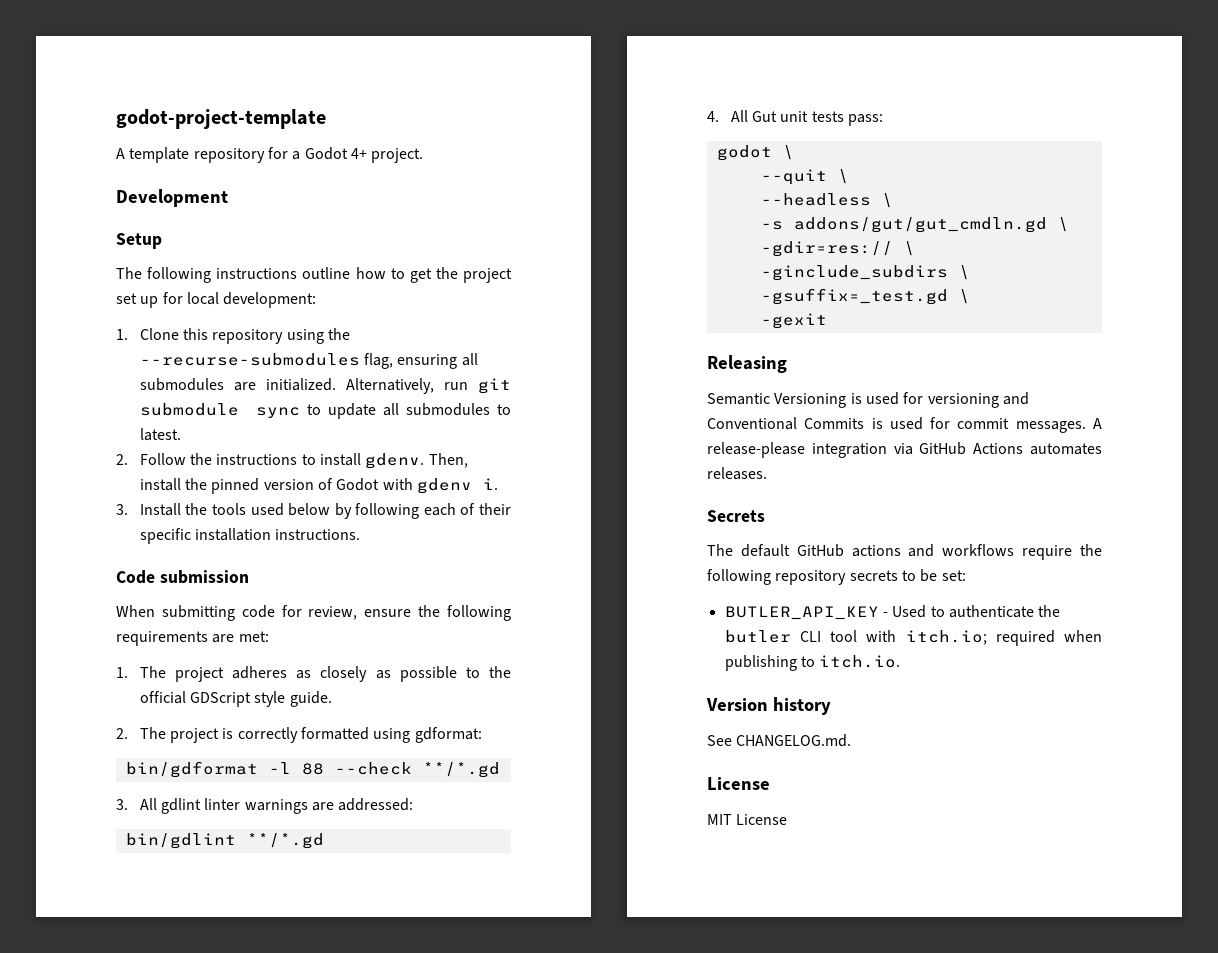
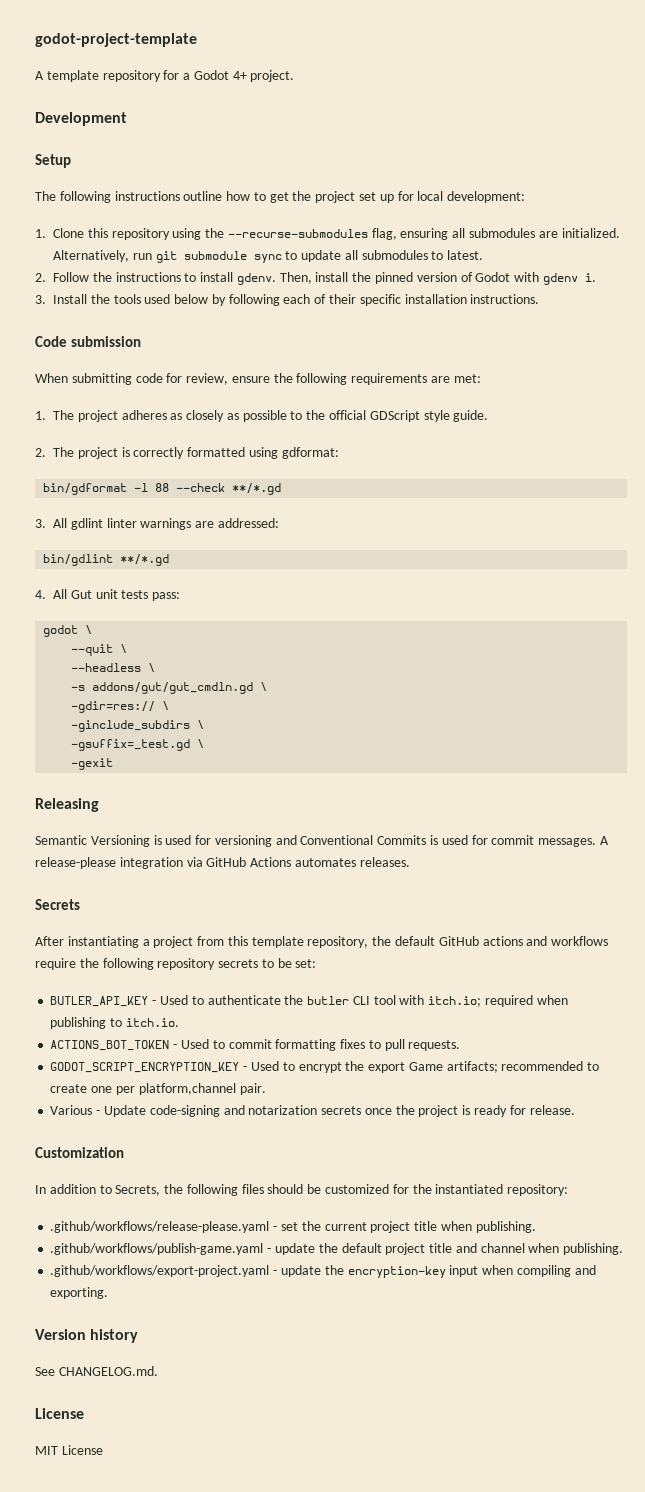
[707,544,733,556] The -> [35,936,392,948] After instantiating a project from this template repository, the
(901, 661) none -> [50,1039,461,1051] [50,1061,600,1073] [50,1083,266,1095] [50,1105,575,1117] [35,1147,124,1158] [35,1184,569,1196] [50,1221,536,1233] [50,1243,624,1255] [50,1265,596,1278] [50,1287,109,1299] // ACTIONS_BOT_TOKEN - Used to commit formatting fixes to pull requests. // GODOT_SCRIPT_ENCRYPTION_KEY - Used to encrypt the export Game artifacts; recommended to create one per platform,channel pair. // Various - Update code-signing and notarization secrets once the project is ready for release. // Customization // In addition to Secrets, the following files should be customized for the instantiated repository: // .github/workflows/release-please.yaml - set the current project title when publishing. // .github/workflows/publish-game.yaml - update the default project title and channel when publishing. // .github/workflows/export-project.yaml - update the encryption-key input when compiling and exporting.

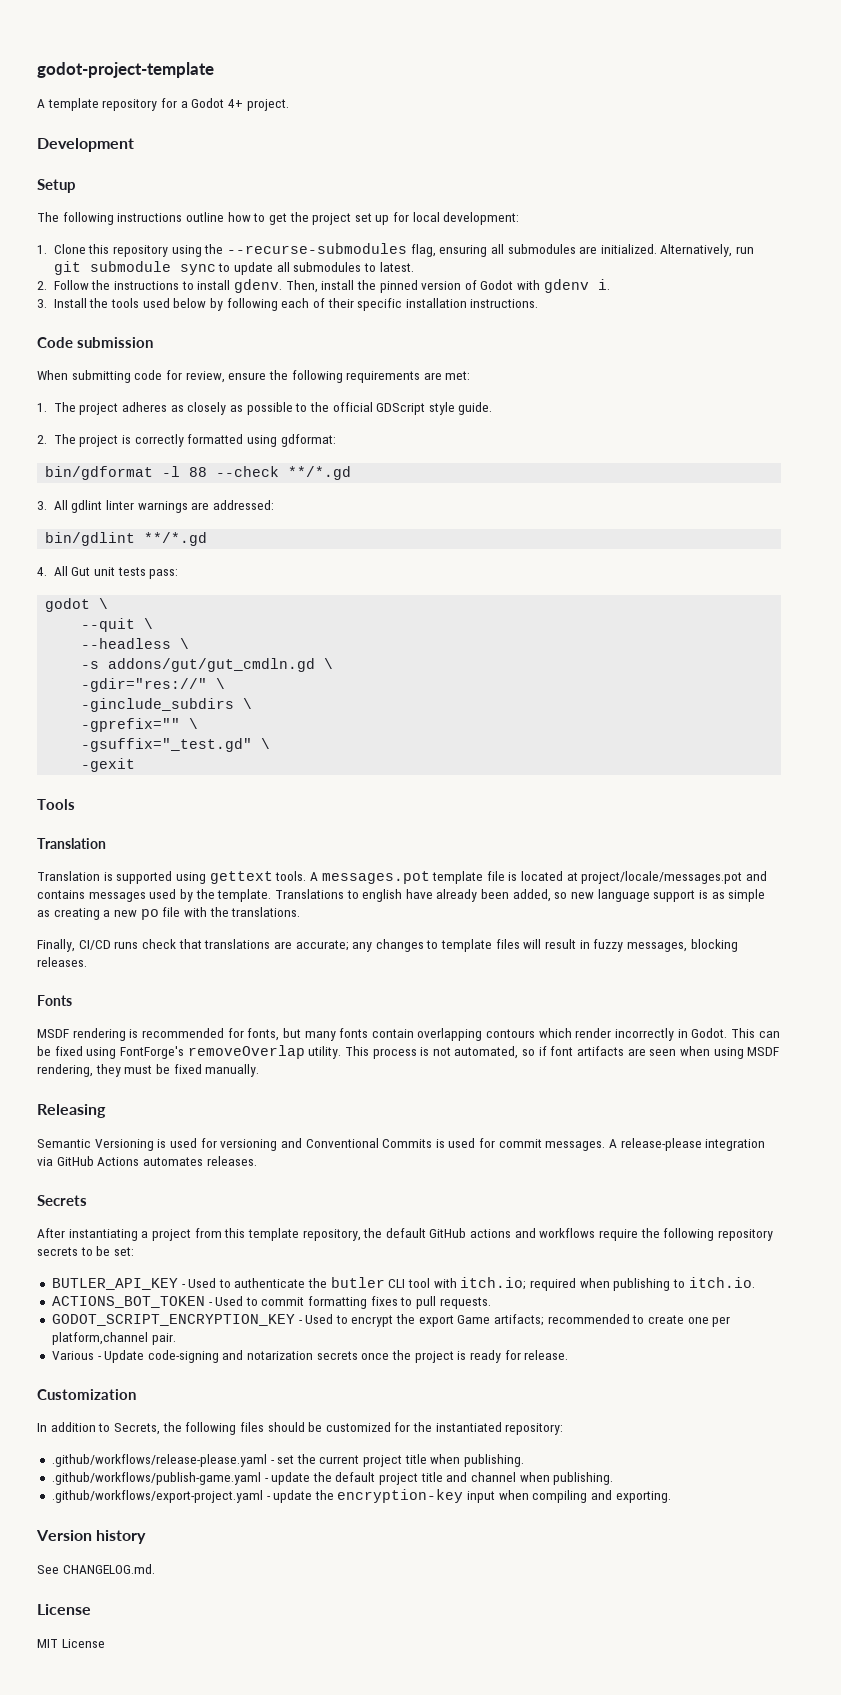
[71,701,156,713] -gdir=res:// -> [81,678,208,692] -gdir="res://"
[71,739,191,751] -gsuffix=_test.gd -> [81,718,199,732] [81,738,253,752] -gprefix="" \ // -gsuffix="_test.gd"
(114, 764) none -> [37,799,75,810] [37,838,106,849] [37,871,768,884] [37,889,766,902] [37,907,301,920] [37,939,738,952] [37,957,87,967] [37,995,72,1006] [37,1028,780,1041] [37,1045,780,1059] [37,1064,260,1077] // Tools // Translation // Translation is supported using gettext tools. A messages.pot template file is located at project/locale/messages.pot and contains messages used by the template. Translations to english have already been added, so new language support is as simple as creating a new po file with the translations. // Finally, CI/CD runs check that translations are accurate; any changes to template files will result in fuzzy messages, blocking releases. // Fonts // MSDF rendering is recommended for fonts, but many fonts contain overlapping contours which render incorrectly in Godot. This can be fixed using FontForge's removeOverlap utility. This process is not automated, so if font artifacts are seen when using MSDF rendering, they must be fixed manually.

